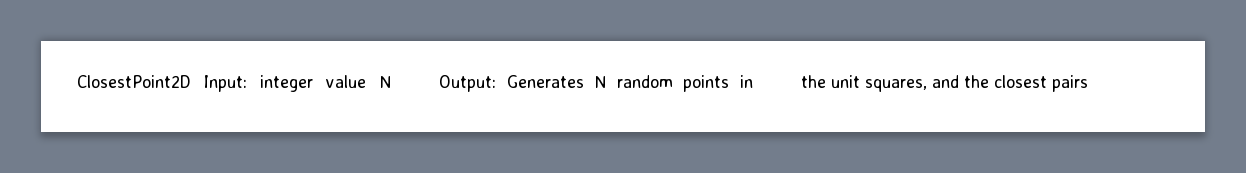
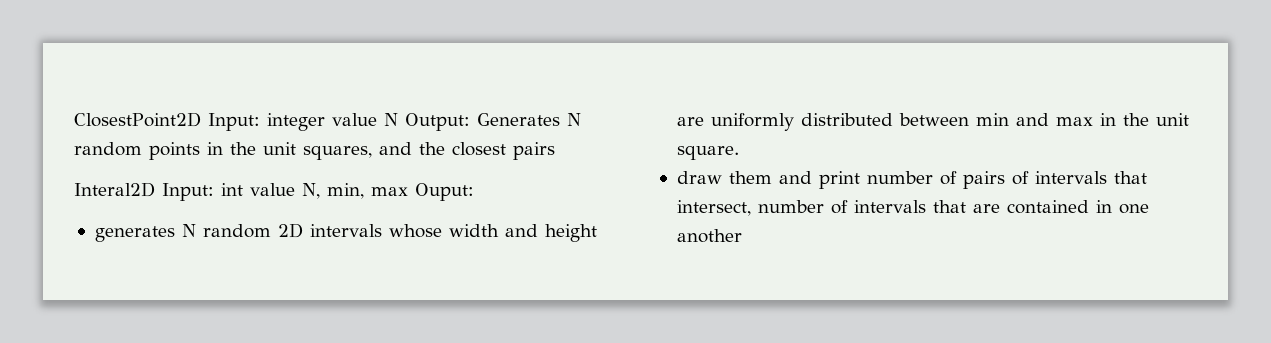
(1088, 83) none -> [74,182,474,201] [94,223,597,242] [676,113,1189,131] [676,145,739,160] [676,171,1147,189] [676,200,1149,216] [676,229,742,243] // Interal2D Input: int value N, min, max Ouput: // generates N random 2D intervals whose width and height are uniformly distributed between min and max in the unit square. // draw them and print number of pairs of intervals that intersect, number of intervals that are contained in one another

